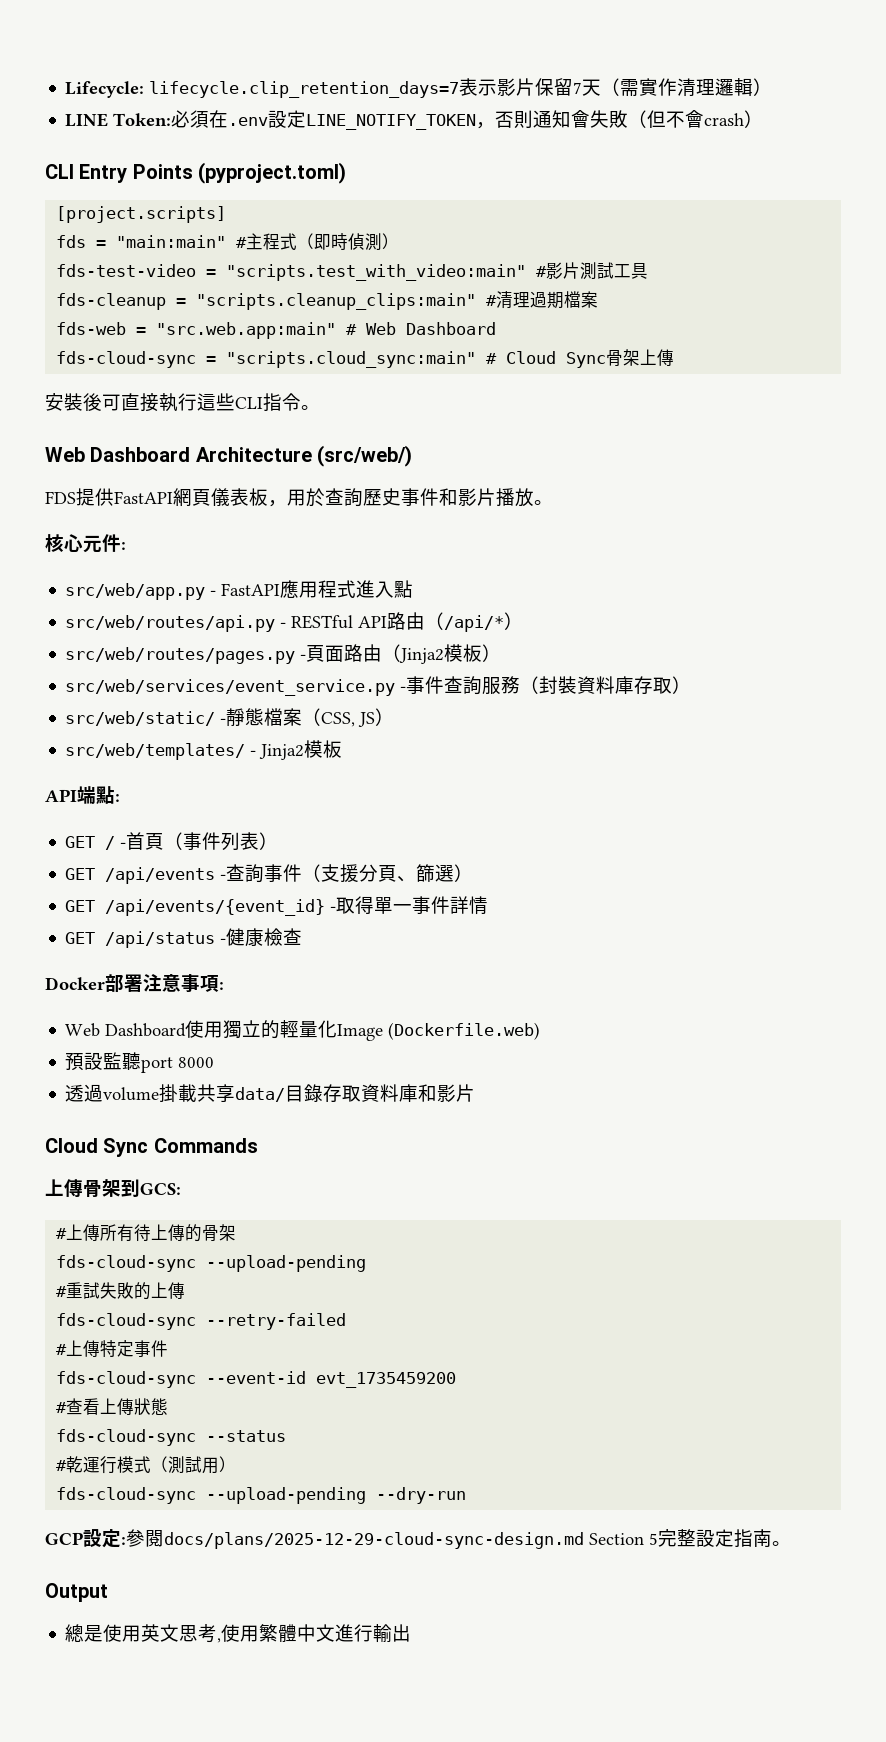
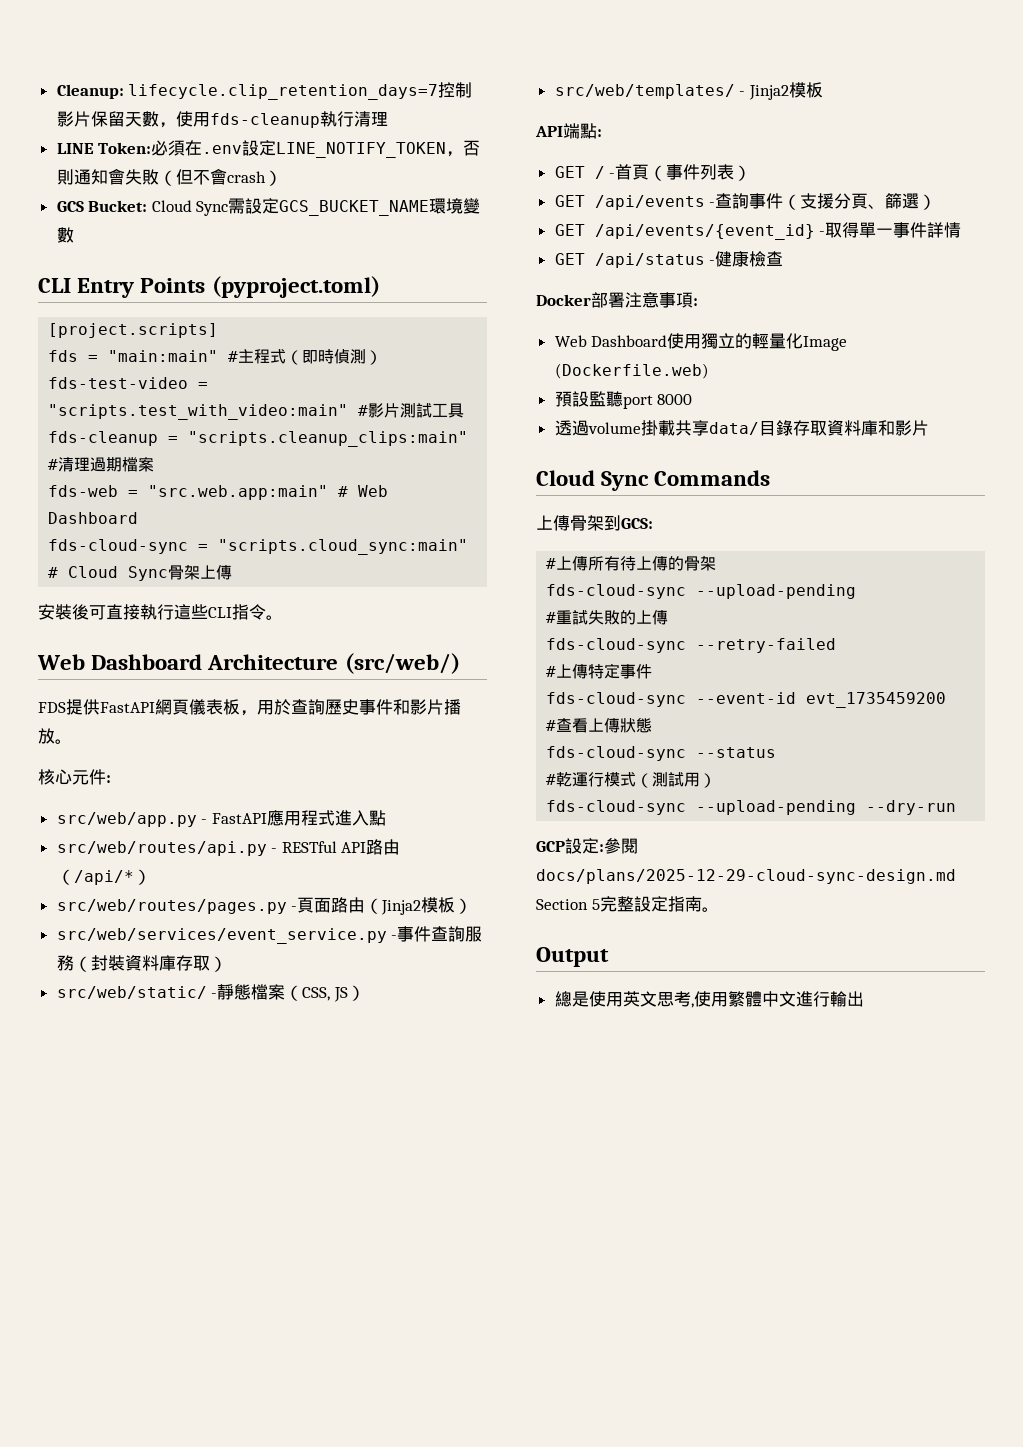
[65,78,773,98] Lifecycle: lifecycle.clip_retention_days=7表示影片保留7天（需實作清理邏輯） -> [56,82,473,100] [56,111,388,128] Cleanup: lifecycle.clip_retention_days=7控制影片保留天數，使用fds-cleanup執行清理
(764, 119) none -> [56,198,481,216] [56,227,74,243] // GCS Bucket: Cloud Sync需設定GCS_BUCKET_NAME環境變數

